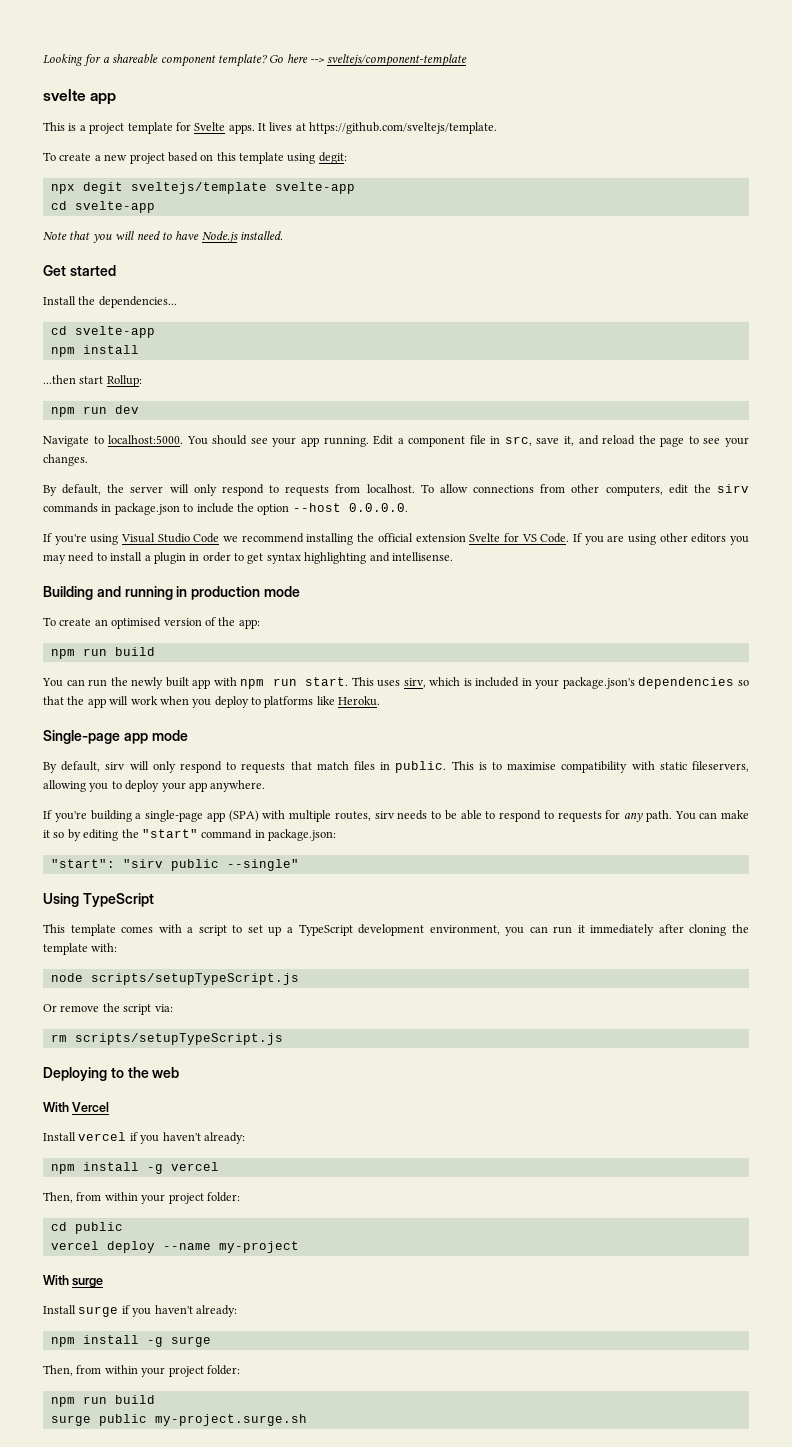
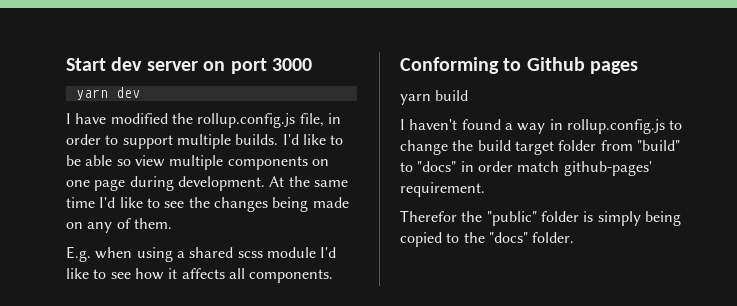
[43,54,468,67] [43,89,117,105] [43,122,498,134] [43,152,347,164] [50,182,355,194] [50,201,155,213] [43,231,283,243] [43,265,116,276] [43,296,177,308] [50,326,155,338] [50,345,139,357] [43,375,142,387] [50,405,139,417] [43,435,750,447] [43,454,88,466] [43,484,749,496] [43,503,408,515] [43,533,749,545] [43,552,453,564] [43,586,300,600] [43,617,260,629] [50,647,155,659] [42,677,749,689] [43,696,381,708] [43,730,188,744] [43,761,749,773] [43,780,266,792] [43,810,749,822] [43,829,336,841] [50,859,299,871] [43,893,154,907] [43,924,749,936] [43,943,118,955] [50,973,299,985] [43,1003,173,1015] [50,1033,283,1045] [43,1067,180,1081] [43,1102,110,1112] [43,1132,245,1144] [50,1162,219,1174] [43,1192,240,1204] [50,1222,123,1234] [50,1241,299,1253] [43,1275,104,1288] [43,1305,237,1317] [50,1335,211,1347] [43,1365,240,1377] [50,1395,155,1407] [50,1414,307,1426] Looking for a shareable component template? Go here --> sveltejs/component-template // svelte app // This is a project template for Svelte apps. It lives at https://github.com/sveltejs/template. // To create a new project based on this template using degit: // npx degit sveltejs/template svelte-app // cd svelte-app // Note that you will need to have Node.js installed. // Get started // Install the dependencies... // cd svelte-app // npm install // ...then start Rollup: // npm run dev // Navigate to localhost:5000. You should see your app running. Edit a component file in src, save it, and reload the page to see your changes. // By default, the server will only respond to requests from localhost. To allow connections from other computers, edit the sirv commands in package.json to include the option --host 0.0.0.0. // If you're using Visual Studio Code we recommend installing the official extension Svelte for VS Code. If you are using other editors you may need to install a plugin in order to get syntax highlighting and intellisense. // Building and running in production mode // To create an optimised version of the app: // npm run build // You can run the newly built app with npm run start. This uses sirv, which is included in your package.json's dependencies so that the app will work when you deploy to platforms like Heroku. // Single-page app mode // By default, sirv will only respond to requests that match files in public. This is to maximise compatibility with static fileservers, allowing you to deploy your app anywhere. // If you're building a single-page app (SPA) with multiple routes, sirv needs to be able to respond to requests for any path. You can make it so by editing the "start" command in package.json: // "start": "sirv public --single" // Using TypeScript // This template comes with a script to set up a TypeScript development environment, you can run it immediately after cloning the template with: // node scripts/setupTypeScript.js // Or remove the script via: // rm scripts/setupTypeScript.js // Deploying to the web // With Vercel // Install vercel if you haven't already: // npm install -g vercel // Then, from within your project folder: // cd public // vercel deploy --name my-project // With surge // Install surge if you haven't already: // npm install -g surge // Then, from within your project folder: // npm run build // surge public my-project.surge.sh -> [66,57,312,74] [75,87,140,100] [66,113,341,128] [66,134,344,149] [66,155,329,170] [66,176,348,191] [66,197,349,212] [66,218,172,233] [66,246,337,262] [66,268,334,283] [400,57,639,74] [400,90,469,105] [400,119,683,134] [400,140,680,155] [400,161,652,176] [400,182,485,197] [400,210,681,226] [400,232,575,247] Start dev server on port 3000 // yarn dev // I have modified the rollup.config.js file, in order to support multiple builds. I'd like to be able so view multiple components on one page during development. At the same time I'd like to see the changes being made on any of them. // E.g. when using a shared scss module I'd like to see how it affects all components. // Conforming to Github pages // yarn build // I haven't found a way in rollup.config.js to change the build target folder from "build" to "docs" in order match github-pages' requirement. // Therefor the "public" folder is simply being copied to the "docs" folder.

